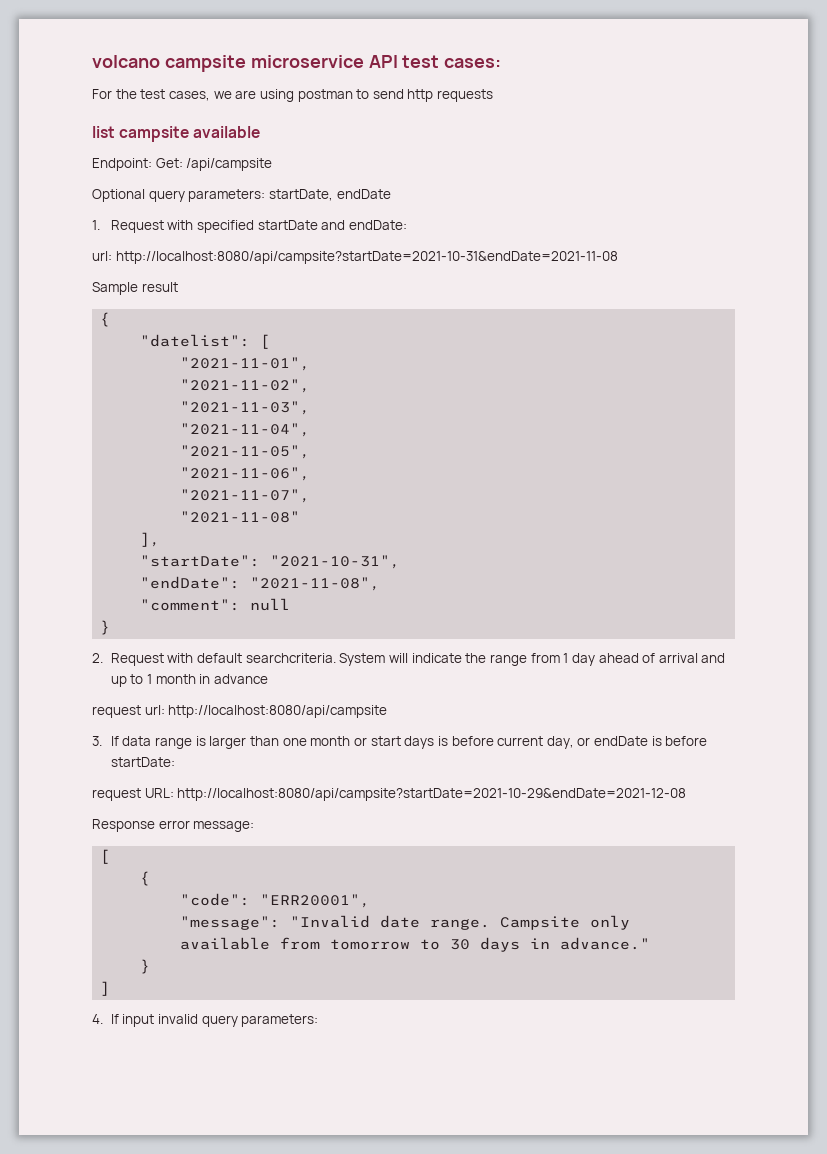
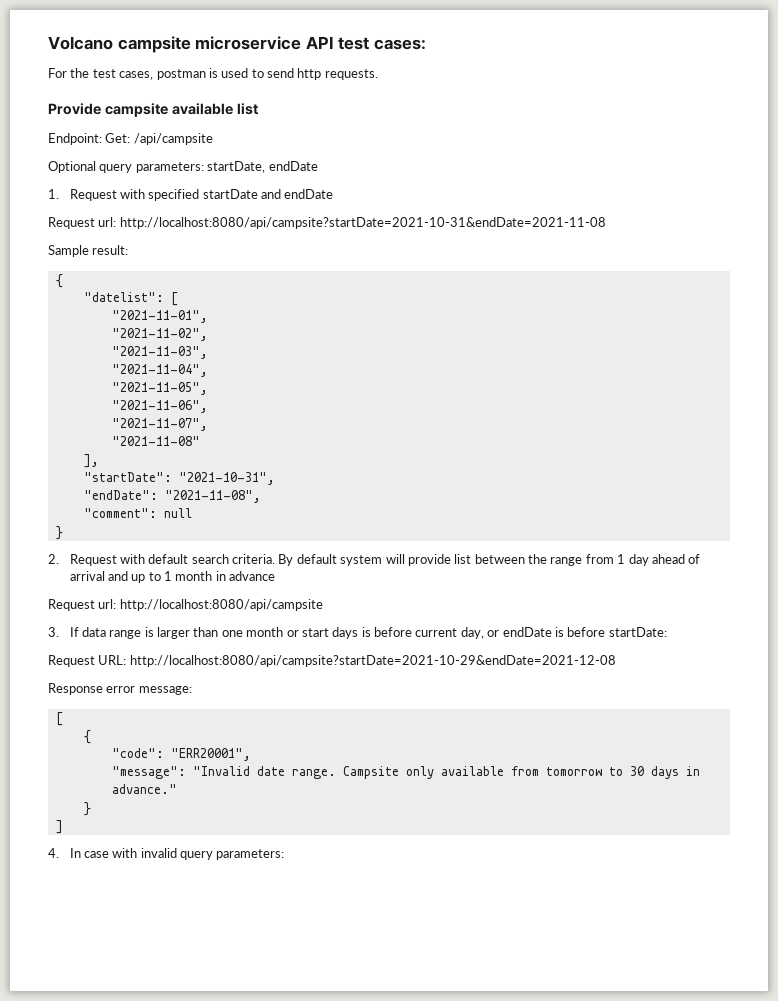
[92,55,160,68] volcano -> [48,36,113,50] Volcano
[213,89,353,102] we are using postman -> [156,68,249,80] postman is used
[437,89,494,102] [92,126,115,138] requests // list -> [324,69,378,80] [48,103,101,115] requests. // Provide
(261, 132) none -> [236,103,258,115] list
[349,220,408,230] endDate: // -> [284,189,334,199] [48,217,95,229] endDate // Request
[141,282,178,292] result -> [92,245,129,255] result:
[245,653,462,666] searchcriteria. System will indicate -> [191,554,525,566] search criteria. By default system will provide list between
[92,705,141,718] request -> [48,599,95,611] Request
[92,788,141,801] request -> [48,655,95,667] Request
[110,1014,155,1027] If input -> [69,848,138,858] In case with

